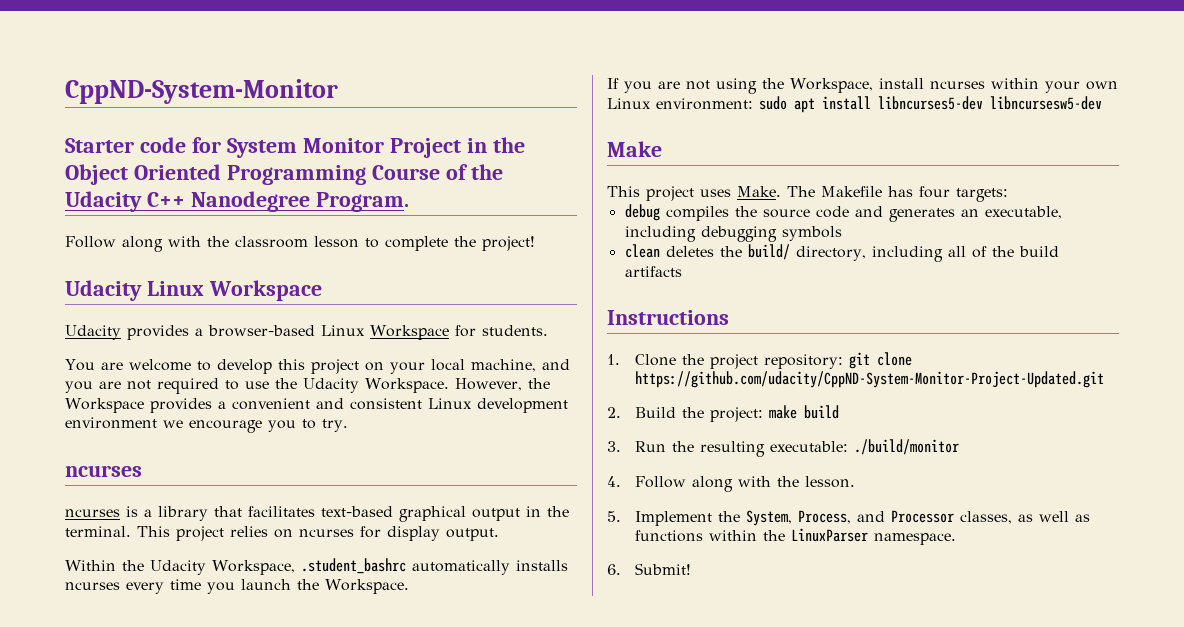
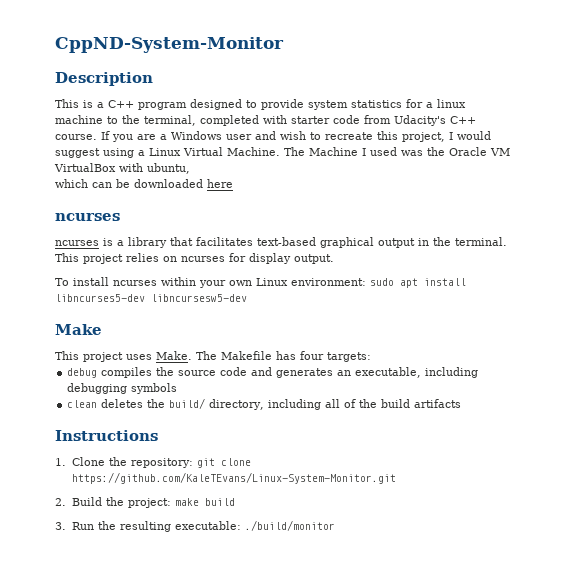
[65,137,525,158] [65,164,503,185] [65,191,409,212] [65,236,535,252] [65,280,322,301] [65,325,548,340] [65,359,570,374] [65,378,550,394] [65,398,568,413] [65,417,348,433] Starter code for System Monitor Project in the Object Oriented Programming Course of the Udacity C++ Nanodegree Program. // Follow along with the classroom lesson to complete the project! // Udacity Linux Workspace // Udacity provides a browser-based Linux Workspace for students. // You are welcome to develop this project on your local machine, and you are not required to use the Udacity Workspace. However, the Workspace provides a convenient and consistent Linux development environment we encourage you to try. -> [55,72,153,86] [55,99,466,110] [55,115,476,126] [55,131,491,142] [55,147,510,158] [54,163,190,174] [55,179,233,188] Description // This is a C++ program designed to provide system statistics for a linux machine to the terminal, completed with starter code from Udacity's C++ course. If you are a Windows user and wish to recreate this project, I would suggest using a Linux Virtual Machine. The Machine I used was the Oracle VM VirtualBox with ubuntu, // which can be downloaded here
[65,558,568,575] [65,579,409,594] [607,78,873,94] Within the Udacity Workspace, .student_bashrc automatically installs ncurses every time you launch the Workspace. // If you are not using the Workspace, -> [55,278,69,286] To
[709,354,758,369] project -> (127, 461) none
[634,371,1104,388] https://github.com/udacity/CppND-System-Monitor-Project-Updated.git -> [71,472,396,484] https://github.com/KaleTEvans/Linux-System-Monitor.git
[607,476,855,492] [607,510,1090,526] [634,528,956,545] [607,563,691,575] // 4. Follow along with the lesson. // 5. Implement the System, Process, and Processor classes, as well as functions within the LinuxParser namespace. // 6. Submit! -> (335, 525) none

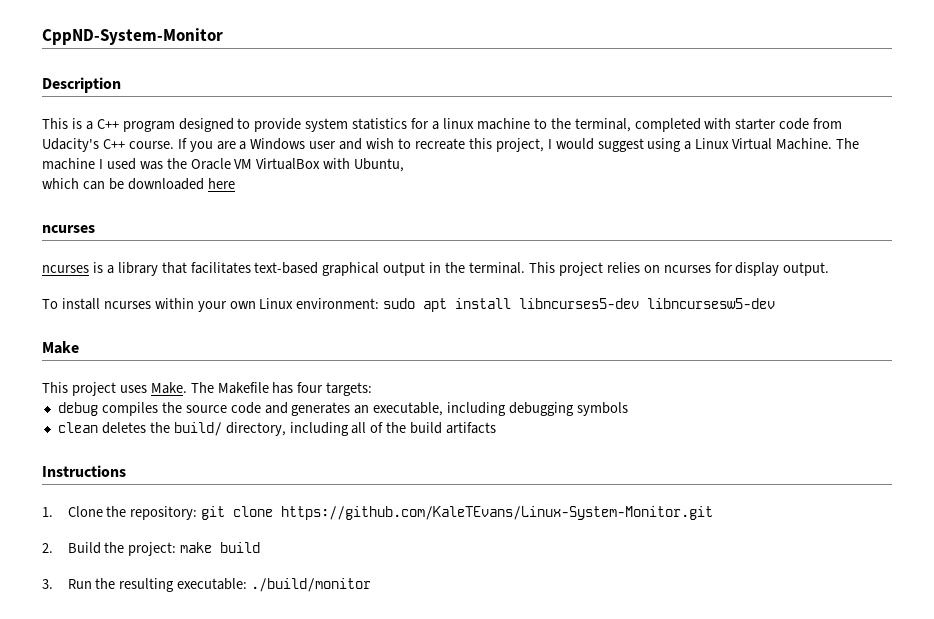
[309,147,358,156] Machine -> [42,158,95,170] machine
[147,163,190,174] ubuntu, -> [354,158,405,172] Ubuntu,

